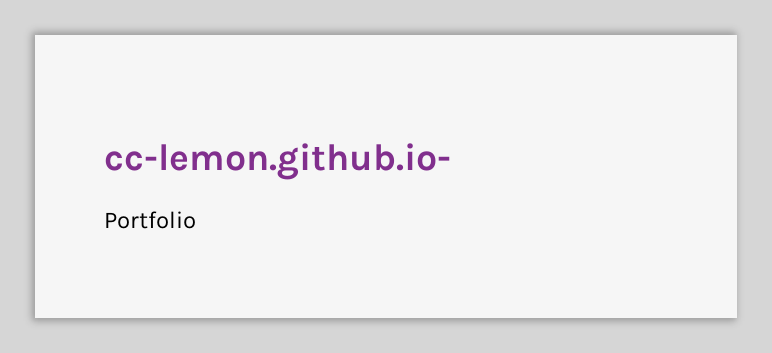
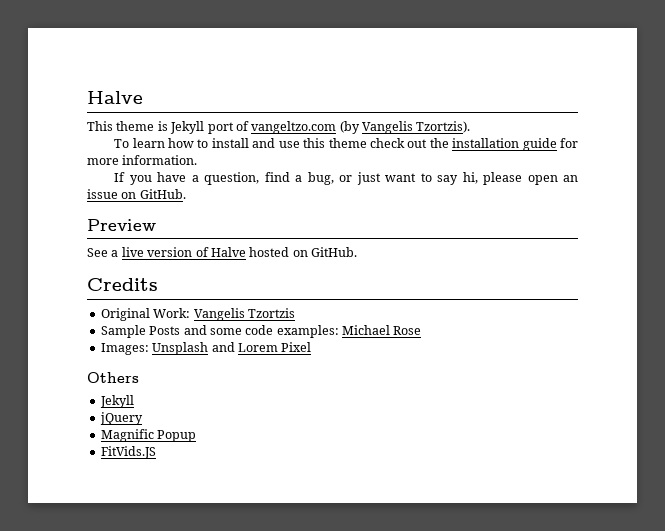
[104,143,451,180] [104,211,196,229] cc-lemon.github.io- // Portfolio -> [87,91,143,104] [87,121,471,134] [114,138,578,151] [87,155,198,165] [114,172,578,185] [87,189,186,199] [87,219,156,231] [87,247,357,257] [87,278,158,291] [100,308,295,321] [100,325,422,338] [100,342,312,355] [87,372,139,383] [99,395,134,408] [99,412,143,425] [100,429,197,442] [100,446,156,459] Halve // This theme is Jekyll port of vangeltzo.com (by Vangelis Tzortzis). // To learn how to install and use this theme check out the installation guide for more information. // If you have a question, find a bug, or just want to say hi, please open an issue on GitHub. // Preview // See a live version of Halve hosted on GitHub. // Credits // Original Work: Vangelis Tzortzis // Sample Posts and some code examples: Michael Rose // Images: Unsplash and Lorem Pixel // Others // Jekyll // jQuery // Magnific Popup // FitVids.JS

